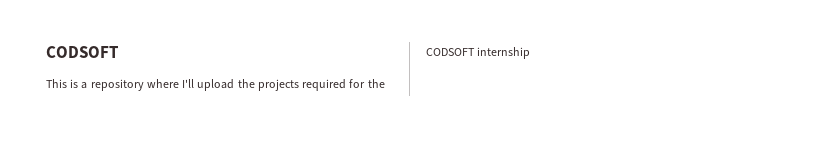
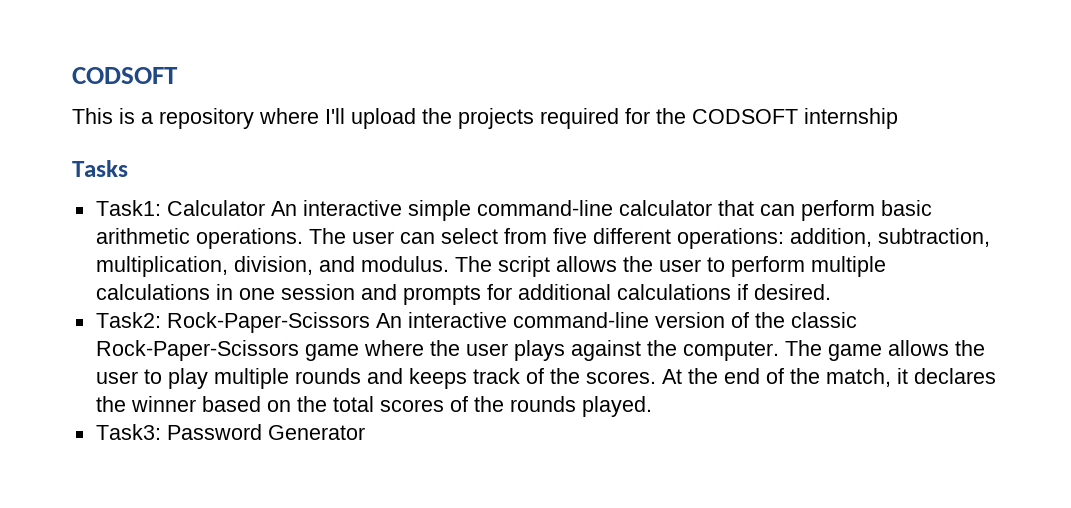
(531, 53) none -> [72,160,128,177] [95,200,932,221] [95,228,990,249] [95,256,886,277] [95,284,831,305] [95,312,857,333] [95,340,985,361] [95,368,996,389] [95,396,652,417] [95,424,365,440] // Tasks // Task1: Calculator An interactive simple command-line calculator that can perform basic arithmetic operations. The user can select from five different operations: addition, subtraction, multiplication, division, and modulus. The script allows the user to perform multiple calculations in one session and prompts for additional calculations if desired. // Task2: Rock-Paper-Scissors An interactive command-line version of the classic Rock-Paper-Scissors game where the user plays against the computer. The game allows the user to play multiple rounds and keeps track of the scores. At the end of the match, it declares the winner based on the total scores of the rounds played. // Task3: Password Generator

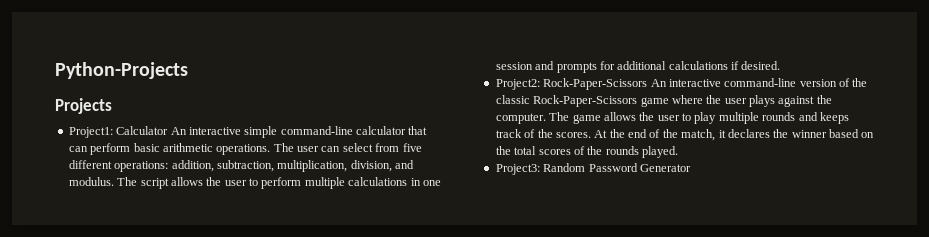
[72,67,178,84] [72,108,898,129] [72,160,128,177] [95,200,161,216] CODSOFT // This is a repository where I'll upload the projects required for the CODSOFT internship // Tasks // Task1: -> [55,62,188,79] [55,98,112,114] [68,127,113,138] Python-Projects // Projects // Project1:
[95,312,161,328] Task2: -> [495,79,540,90] Project2:
[95,424,161,440] Task3: -> [495,163,586,175] Project3: Random

